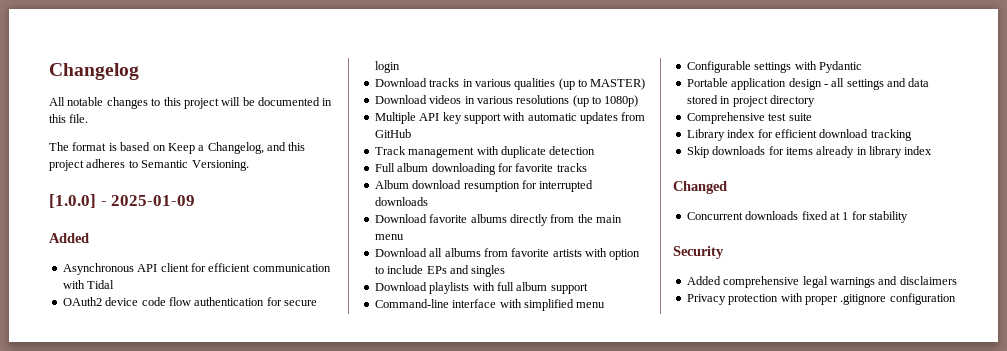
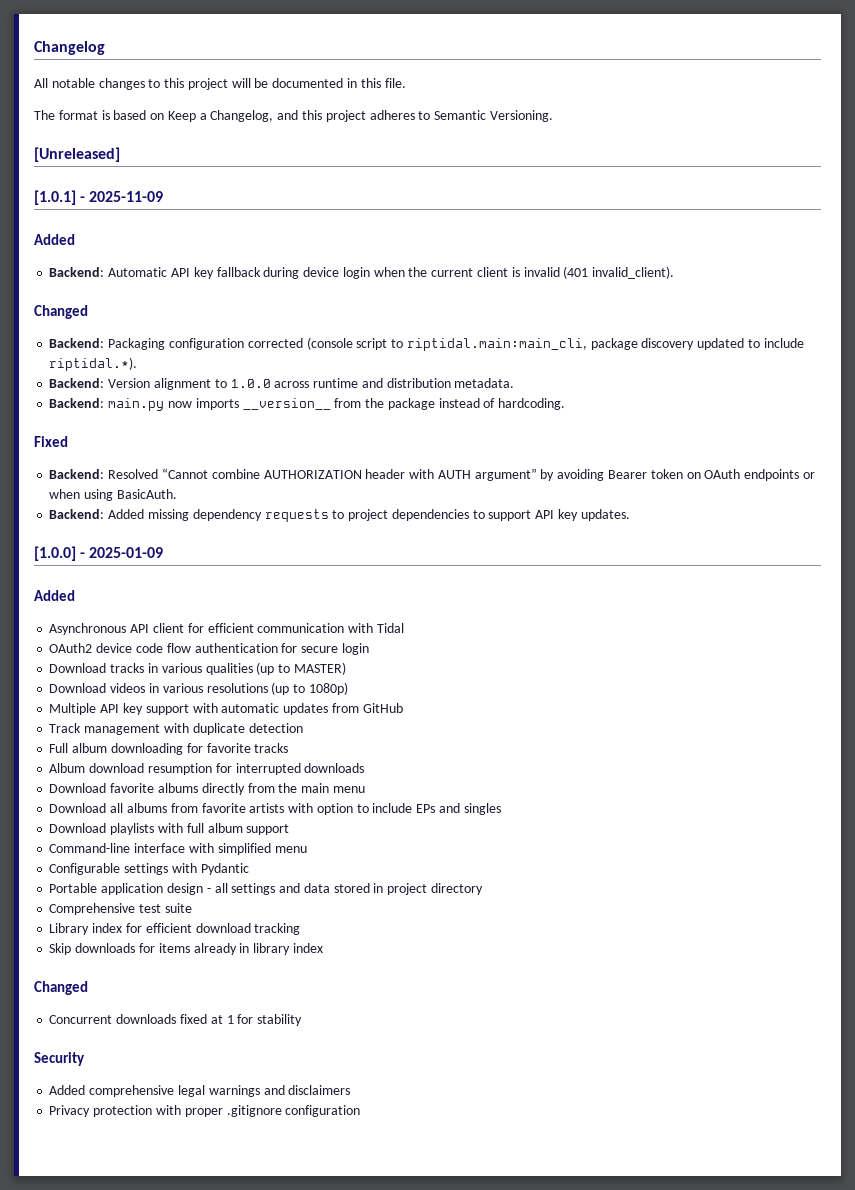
(249, 165) none -> [34,147,120,162] [34,190,164,205] [34,234,75,245] [49,266,675,279] [34,305,88,319] [49,337,804,351] [49,357,138,371] [49,378,515,390] [49,398,566,411] [34,436,68,447] [49,468,815,481] [49,489,177,501] [49,509,630,522] // [Unreleased] // [1.0.1] - 2025-11-09 // Added // Backend: Automatic API key fallback during device login when the current client is invalid (401 invalid_client). // Changed // Backend: Packaging configuration corrected (console script to riptidal.main:main_cli, package discovery updated to include riptidal.*). // Backend: Version alignment to 1.0.0 across runtime and distribution metadata. // Backend: main.py now imports __version__ from the package instead of hardcoding. // Fixed // Backend: Resolved “Cannot combine AUTHORIZATION header with AUTH argument” by avoiding Bearer token on OAuth endpoints or when using BasicAuth. // Backend: Added missing dependency requests to project dependencies to support API key updates.

